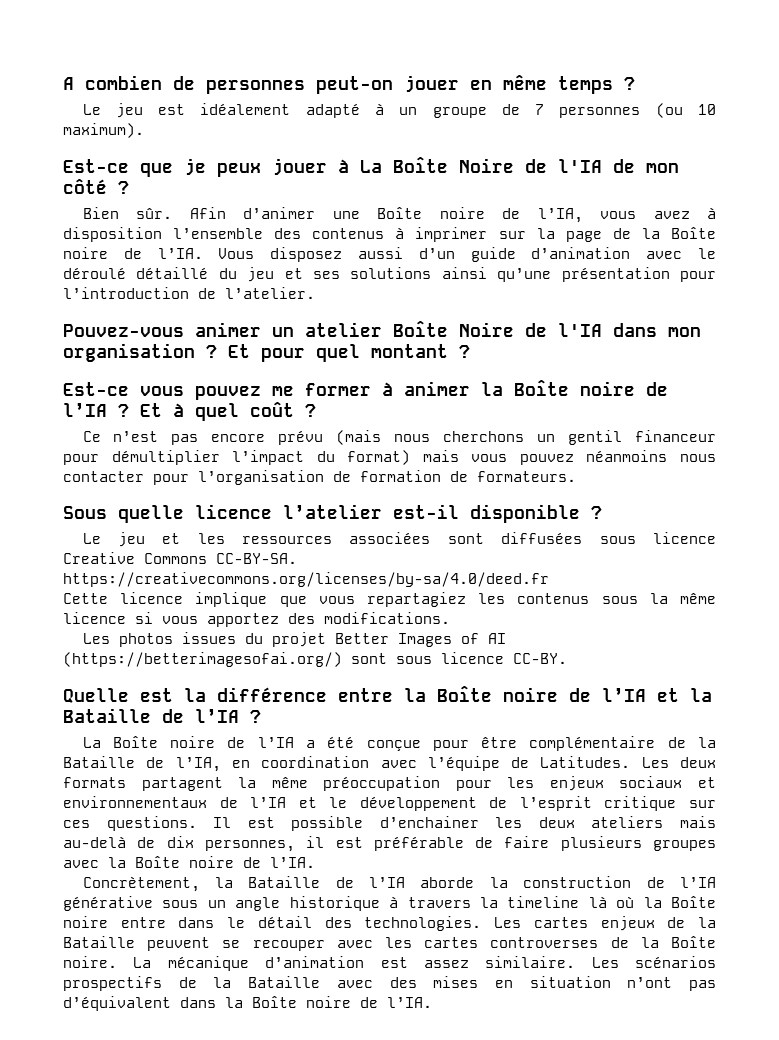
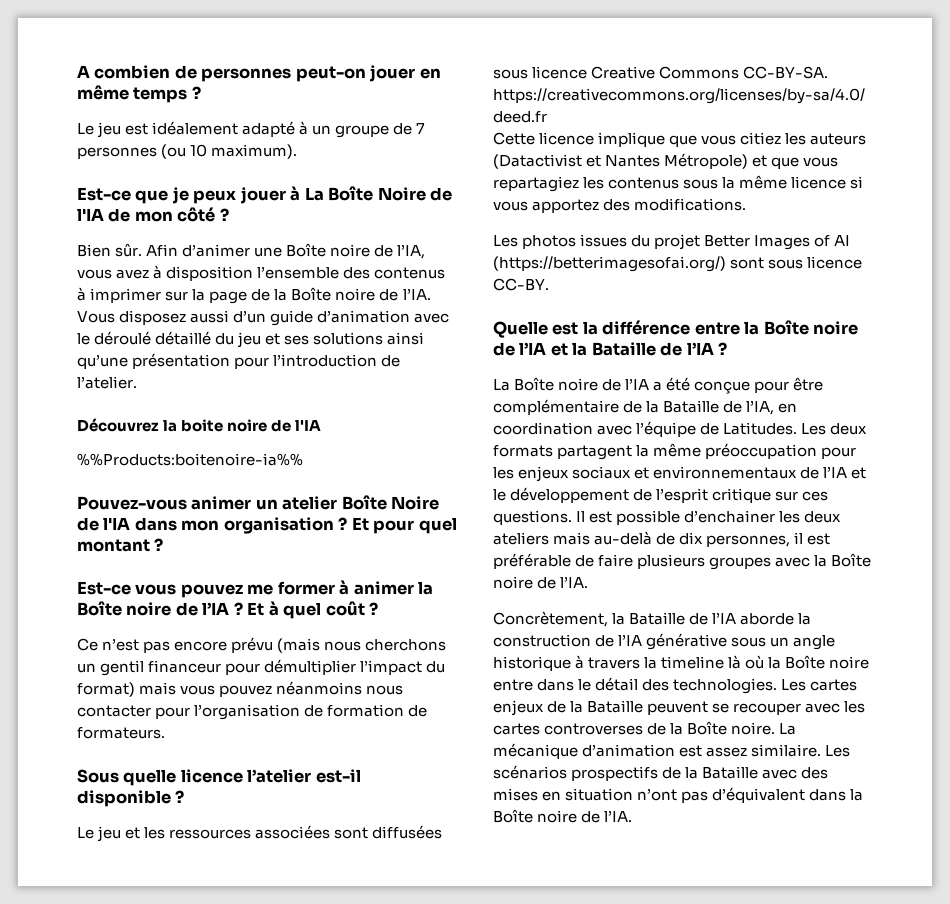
(315, 293) none -> [77,418,322,432] [77,453,303,466] // Découvrez la boite noire de l'IA // %%Products:boitenoire-ia%%
(355, 600) none -> [740,132,867,145] [493,153,839,169] citiez les auteurs (Datactivist et Nantes Métropole) et que vous

